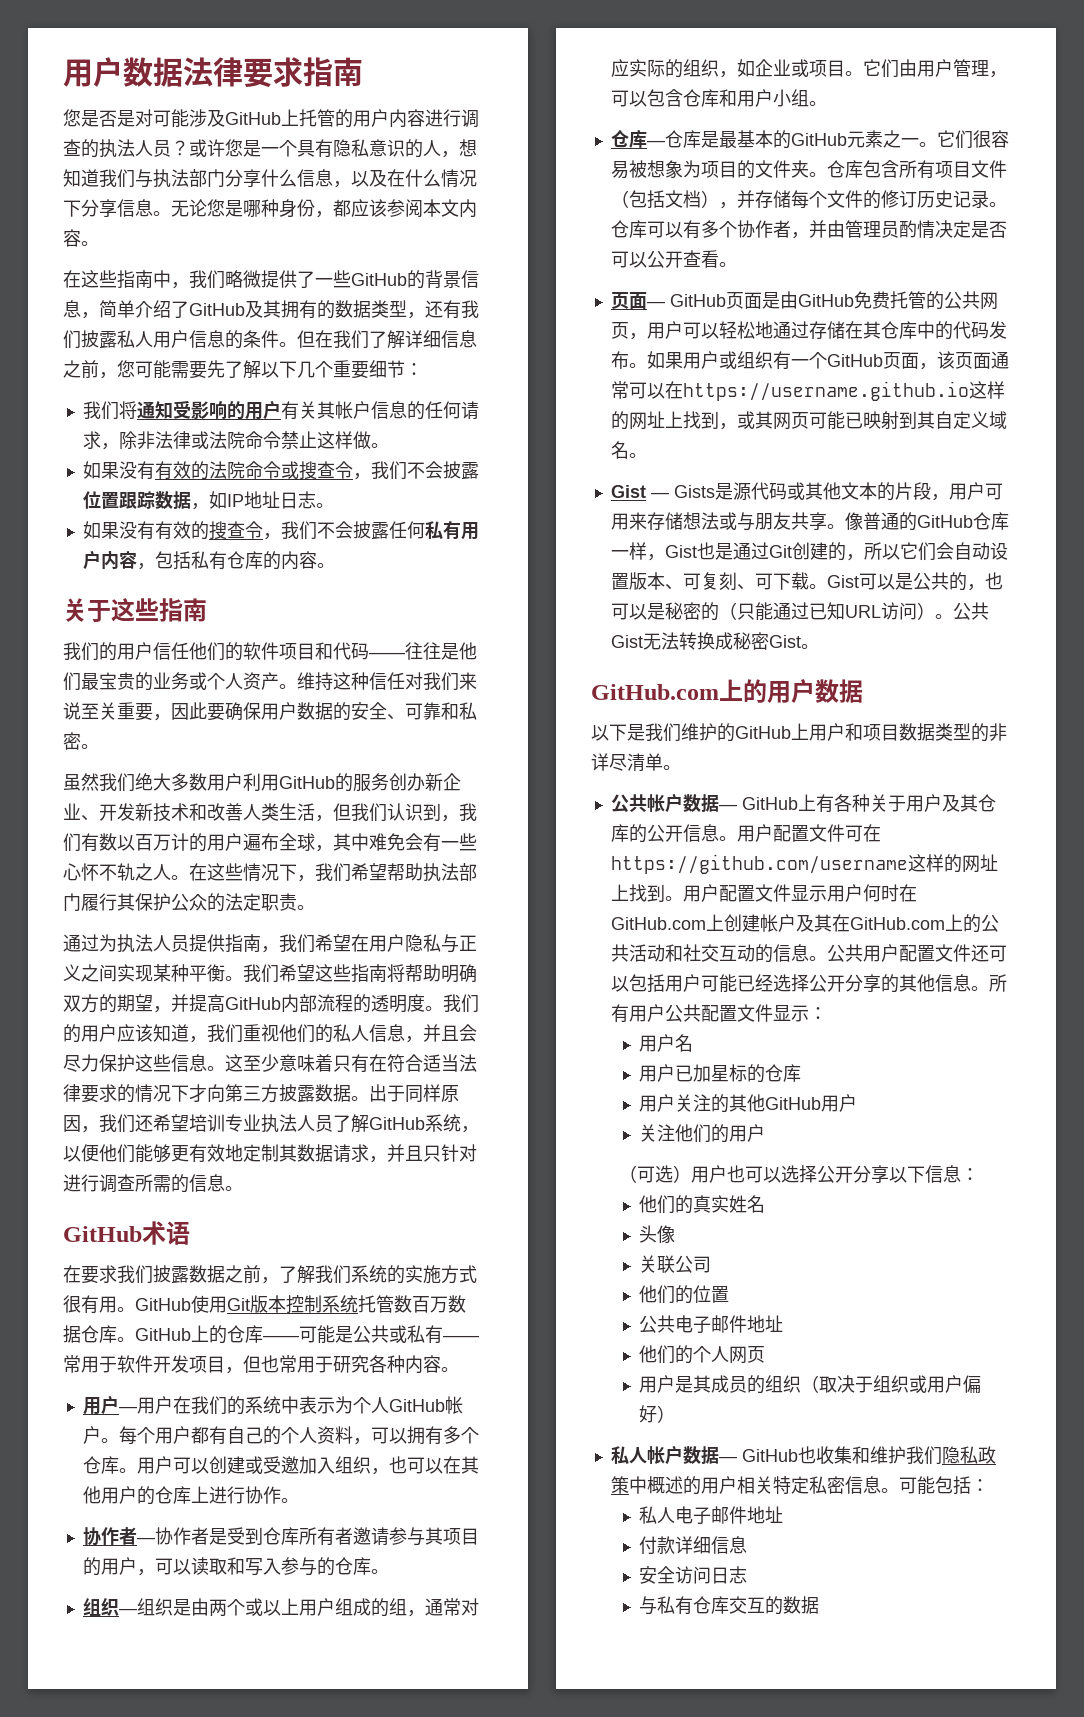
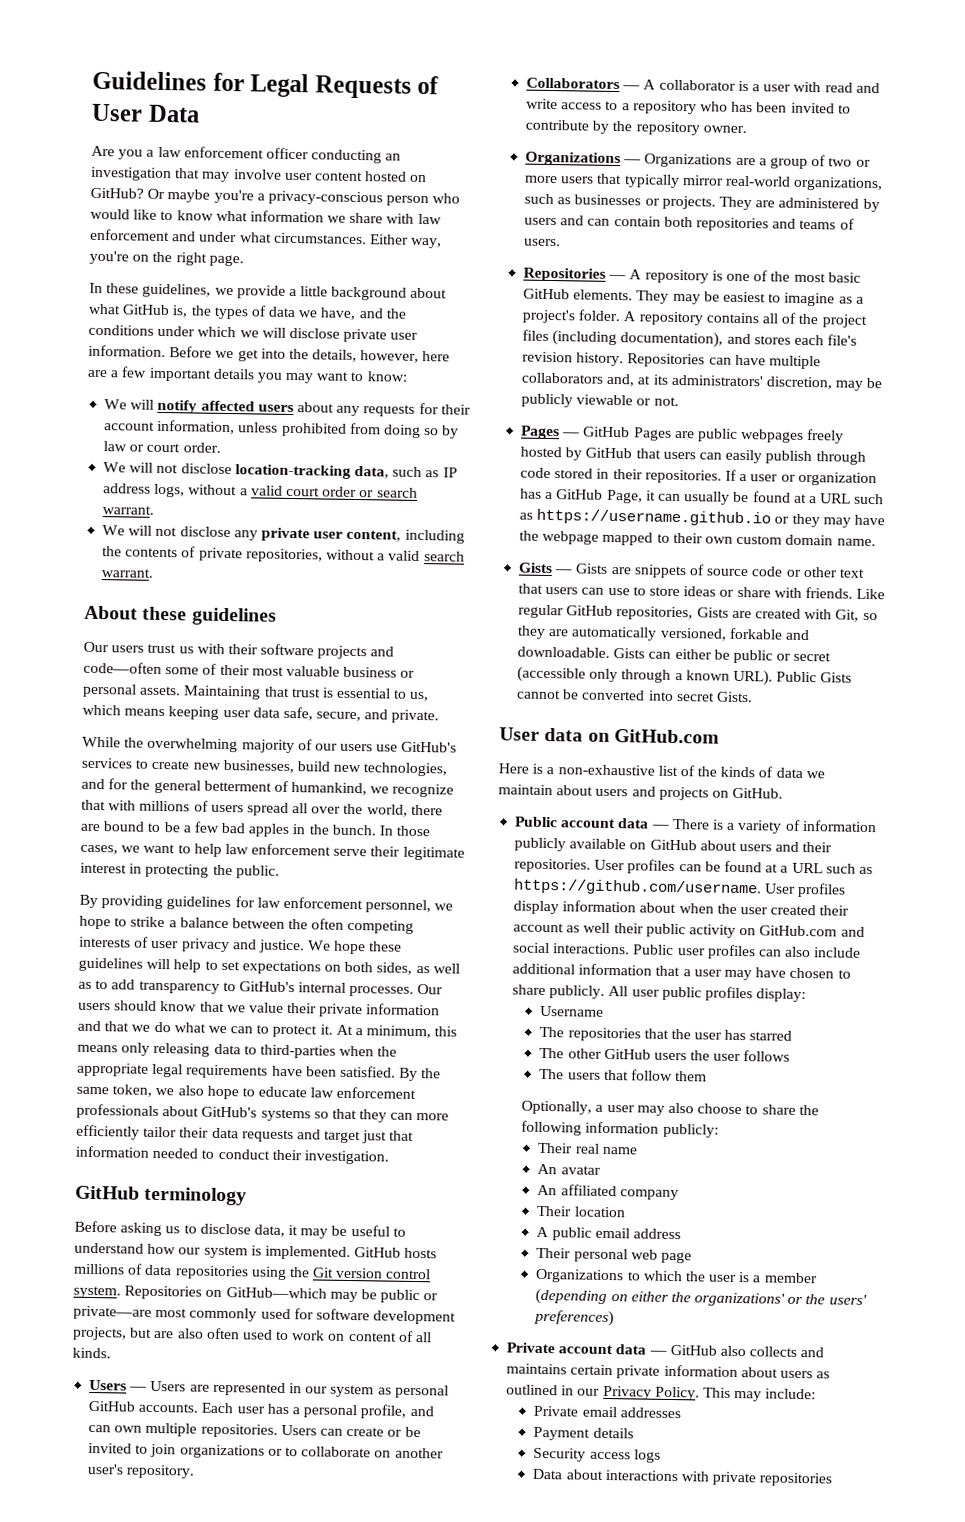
[63,57,363,88] [63,109,479,128] [63,139,477,158] [63,169,477,188] [63,199,477,218] [63,229,99,247] [63,270,479,289] [63,300,479,319] [63,330,477,349] [63,360,423,379] [82,400,479,420] [82,431,389,450] [82,461,479,480] [82,491,334,510] [82,521,479,540] [82,550,335,570] [63,598,207,622] [63,642,477,661] [63,672,477,691] [63,702,477,721] [63,732,99,750] [63,773,461,792] [63,803,477,822] [63,833,477,852] [63,863,477,882] [63,893,315,912] [63,934,477,953] [63,964,477,983] [63,994,479,1013] [63,1024,477,1043] [63,1054,477,1073] [63,1084,459,1103] [63,1114,479,1133] [63,1144,477,1163] [63,1174,243,1193] [63,1221,190,1245] [63,1265,477,1284] [63,1295,466,1314] [63,1325,479,1344] [63,1355,459,1374] [82,1395,463,1415] [82,1426,479,1445] [82,1456,479,1475] [82,1486,299,1505] [82,1527,479,1546] [82,1557,389,1576] [82,1598,479,1617] [610,59,1007,78] [610,89,827,107] [610,130,1009,149] [610,160,1007,179] [610,190,1007,209] [610,220,1007,239] [610,250,737,268] [610,291,998,310] [610,321,1007,340] [610,351,1009,370] [610,381,1005,401] [610,411,1007,430] [610,441,647,459] [610,482,1003,501] [610,512,1009,531] [610,542,1008,561] [610,572,1003,591] [610,602,989,621] [610,632,819,650] [591,679,863,703] [591,723,1007,742] [591,753,681,772] [610,793,996,813] [610,824,881,843] [610,854,998,874] [610,884,917,902] [610,914,999,933] [610,944,1007,963] [610,974,1007,993] [610,1004,827,1023] [638,1034,693,1052] [638,1064,801,1083] [638,1094,857,1113] [638,1124,765,1143] [619,1165,980,1184] [638,1195,765,1214] [638,1225,675,1243] [638,1255,711,1273] [638,1285,729,1304] [638,1315,783,1334] [638,1345,765,1364] [638,1375,981,1394] [638,1405,675,1423] [610,1445,996,1465] [610,1476,989,1495] [638,1506,783,1525] [638,1536,747,1555] [638,1566,747,1584] [638,1596,819,1615] 用户数据法律要求指南 // 您是否是对可能涉及GitHub上托管的用户内容进行调查的执法人员？或许您是一个具有隐私意识的人，想知道我们与执法部门分享什么信息，以及在什么情况下分享信息。无论您是哪种身份，都应该参阅本文内容。 // 在这些指南中，我们略微提供了一些GitHub的背景信息，简单介绍了GitHub及其拥有的数据类型，还有我们披露私人用户信息的条件。但在我们了解详细信息之前，您可能需要先了解以下几个重要细节： // 我们将通知受影响的用户有关其帐户信息的任何请求，除非法律或法院命令禁止这样做。 // 如果没有有效的法院命令或搜查令，我们不会披露位置跟踪数据，如IP地址日志。 // 如果没有有效的搜查令，我们不会披露任何私有用户内容，包括私有仓库的内容。 // 关于这些指南 // 我们的用户信任他们的软件项目和代码——往往是他们最宝贵的业务或个人资产。维持这种信任对我们来说至关重要，因此要确保用户数据的安全、可靠和私密。 // 虽然我们绝大多数用户利用GitHub的服务创办新企业、开发新技术和改善人类生活，但我们认识到，我们有数以百万计的用户遍布全球，其中难免会有一些心怀不轨之人。在这些情况下，我们希望帮助执法部门履行其保护公众的法定职责。 // 通过为执法人员提供指南，我们希望在用户隐私与正义之间实现某种平衡。我们希望这些指南将帮助明确双方的期望，并提高GitHub内部流程的透明度。我们的用户应该知道，我们重视他们的私人信息，并且会尽力保护这些信息。这至少意味着只有在符合适当法律要求的情况下才向第三方披露数据。出于同样原因，我们还希望培训专业执法人员了解GitHub系统，以便他们能够更有效地定制其数据请求，并且只针对进行调查所需的信息。 // GitHub术语 // 在要求我们披露数据之前，了解我们系统的实施方式很有用。GitHub使用Git版本控制系统托管数百万数据仓库。GitHub上的仓库——可能是公共或私有——常用于软件开发项目，但也常用于研究各种内容。 // 用户—用户在我们的系统中表示为个人GitHub帐户。每个用户都有自己的个人资料，可以拥有多个仓库。用户可以创建或受邀加入组织，也可以在其他用户的仓库上进行协作。 // 协作者—协作者是受到仓库所有者邀请参与其项目的用户，可以读取和写入参与的仓库。 // 组织—组织是由两个或以上用户组成的组，通常对应实际的组织，如企业或项目。它们由用户管理，可以包含仓库和用户小组。 // 仓库—仓库是最基本的GitHub元素之一。它们很容易被想象为项目的文件夹。仓库包含所有项目文件（包括文档），并存储每个文件的修订历史记录。仓库可以有多个协作者，并由管理员酌情决定是否可以公开查看。 // 页面— GitHub页面是由GitHub免费托管的公共网页，用户可以轻松地通过存储在其仓库中的代码发布。如果用户或组织有一个GitHub页面，该页面通常可以在https://username.github.io这样的网址上找到，或其网页可能已映射到其自定义域名。 // Gist — Gists是源代码或其他文本的片段，用户可用来存储想法或与朋友共享。像普通的GitHub仓库一样，Gist也是通过Git创建的，所以它们会自动设置版本、可复刻、可下载。Gist可以是公共的，也可以是秘密的（只能通过已知URL访问）。公共Gist无法转换成秘密Gist。 // GitHub.com上的用户数据 // 以下是我们维护的GitHub上用户和项目数据类型的非详尽清单。 // 公共帐户数据— GitHub上有各种关于用户及其仓库的公开信息。用户配置文件可在https://github.com/username这样的网址上找到。用户配置文件显示用户何时在GitHub.com上创建帐户及其在GitHub.com上的公共活动和社交互动的信息。公共用户配置文件还可以包括用户可能已经选择公开分享的其他信息。所有用户公共配置文件显示： // 用户名 // 用户已加星标的仓库 // 用户关注的其他GitHub用户 // 关注他们的用户 // （可选）用户也可以选择公开分享以下信息： // 他们的真实姓名 // 头像 // 关联公司 // 他们的位置 // 公共电子邮件地址 // 他们的个人网页 // 用户是其成员的组织（取决于组织或用户偏好） // 私人帐户数据— GitHub也收集和维护我们隐私政策中概述的用户相关特定私密信息。可能包括： // 私人电子邮件地址 // 付款详细信息 // 安全访问日志 // 与私有仓库交互的数据 -> [92,70,440,99] [91,103,200,123] [91,145,402,164] [90,166,428,183] [90,187,461,207] [90,208,442,225] [90,228,443,249] [89,250,244,267] [89,282,448,301] [88,303,407,320] [88,324,419,343] [88,344,451,363] [87,366,408,384] [104,399,471,417] [104,419,460,439] [103,441,221,453] [103,462,458,479] [103,483,418,498] [102,505,155,515] [102,525,465,544] [102,546,465,563] [101,568,154,578] [84,605,277,626] [83,641,395,660] [83,661,416,678] [82,683,430,702] [82,704,440,724] [82,736,458,754] [81,757,448,777] [81,778,455,798] [81,799,443,817] [80,821,431,838] [80,843,465,861] [80,862,280,879] [79,894,454,914] [79,915,415,934] [79,936,403,955] [78,957,460,975] [78,979,444,997] [78,1000,441,1018] [77,1020,458,1039] [77,1042,398,1059] [77,1062,442,1082] [76,1084,417,1100] [76,1103,450,1123] [76,1124,415,1144] [75,1145,389,1165] [75,1185,248,1206] [74,1220,406,1239] [74,1242,438,1261] [73,1263,432,1281] [73,1285,439,1304] [73,1305,457,1325] [72,1326,433,1343] [72,1347,111,1359] [89,1379,449,1399] [88,1400,434,1419] [88,1422,421,1438] [88,1442,444,1459] [87,1463,196,1479] [526,77,880,94] [526,98,851,115] [525,119,747,136] [525,151,871,169] [524,173,884,192] [524,193,880,213] [524,215,855,232] [524,238,562,247] [523,267,861,284] [523,288,864,307] [522,309,867,328] [522,329,858,348] [522,351,821,370] [521,372,883,391] [521,393,679,408] [521,425,845,444] [520,446,866,465] [520,467,877,487] [520,488,885,505] [519,508,885,528] [519,530,876,547] [518,562,865,579] [518,583,886,600] [518,604,878,622] [517,625,810,641] [517,646,832,664] [517,666,853,686] [516,689,753,703] [499,727,719,744] [498,763,825,779] [498,784,784,801] [514,816,877,834] [514,837,833,853] [514,858,873,875] [513,878,847,898] [513,900,850,916] [513,922,865,938] [513,942,862,960] [512,963,851,981] [512,984,807,1003] [540,1005,605,1017] [539,1026,793,1042] [539,1047,791,1062] [539,1068,708,1082] [521,1100,819,1116] [521,1120,719,1138] [537,1142,638,1155] [537,1163,601,1175] [537,1184,679,1201] [536,1205,626,1218] [536,1226,681,1241] [536,1247,692,1264] [535,1268,818,1284] [535,1288,867,1307] [534,1309,615,1327] [506,1342,825,1358] [506,1363,831,1379] [506,1384,817,1402] [533,1405,681,1419] [533,1426,634,1441] [533,1447,661,1463] [532,1468,833,1487] Guidelines for Legal Requests of User Data // Are you a law enforcement officer conducting an investigation that may involve user content hosted on GitHub? Or maybe you're a privacy-conscious person who would like to know what information we share with law enforcement and under what circumstances. Either way, you're on the right page. // In these guidelines, we provide a little background about what GitHub is, the types of data we have, and the conditions under which we will disclose private user information. Before we get into the details, however, here are a few important details you may want to know: // We will notify affected users about any requests for their account information, unless prohibited from doing so by law or court order. // We will not disclose location-tracking data, such as IP address logs, without a valid court order or search warrant. // We will not disclose any private user content, including the contents of private repositories, without a valid search warrant. // About these guidelines // Our users trust us with their software projects and code—often some of their most valuable business or personal assets. Maintaining that trust is essential to us, which means keeping user data safe, secure, and private. // While the overwhelming majority of our users use GitHub's services to create new businesses, build new technologies, and for the general betterment of humankind, we recognize that with millions of users spread all over the world, there are bound to be a few bad apples in the bunch. In those cases, we want to help law enforcement serve their legitimate interest in protecting the public. // By providing guidelines for law enforcement personnel, we hope to strike a balance between the often competing interests of user privacy and justice. We hope these guidelines will help to set expectations on both sides, as well as to add transparency to GitHub's internal processes. Our users should know that we value their private information and that we do what we can to protect it. At a minimum, this means only releasing data to third-parties when the appropriate legal requirements have been satisfied. By the same token, we also hope to educate law enforcement professionals about GitHub's systems so that they can more efficiently tailor their data requests and target just that information needed to conduct their investigation. // GitHub terminology // Before asking us to disclose data, it may be useful to understand how our system is implemented. GitHub hosts millions of data repositories using the Git version control system. Repositories on GitHub—which may be public or private—are most commonly used for software development projects, but are also often used to work on content of all kinds. // Users — Users are represented in our system as personal GitHub accounts. Each user has a personal profile, and can own multiple repositories. Users can create or be invited to join organizations or to collaborate on another user's repository. // Collaborators — A collaborator is a user with read and write access to a repository who has been invited to contribute by the repository owner. // Organizations — Organizations are a group of two or more users that typically mirror real-world organizations, such as businesses or projects. They are administered by users and can contain both repositories and teams of users. // Repositories — A repository is one of the most basic GitHub elements. They may be easiest to imagine as a project's folder. A repository contains all of the project files (including documentation), and stores each file's revision history. Repositories can have multiple collaborators and, at its administrators' discretion, may be publicly viewable or not. // Pages — GitHub Pages are public webpages freely hosted by GitHub that users can easily publish through code stored in their repositories. If a user or organization has a GitHub Page, it can usually be found at a URL such as https://username.github.io or they may have the webpage mapped to their own custom domain name. // Gists — Gists are snippets of source code or other text that users can use to store ideas or share with friends. Like regular GitHub repositories, Gists are created with Git, so they are automatically versioned, forkable and downloadable. Gists can either be public or secret (accessible only through a known URL). Public Gists cannot be converted into secret Gists. // User data on GitHub.com // Here is a non-exhaustive list of the kinds of data we maintain about users and projects on GitHub. // Public account data — There is a variety of information publicly available on GitHub about users and their repositories. User profiles can be found at a URL such as https://github.com/username. User profiles display information about when the user created their account as well their public activity on GitHub.com and social interactions. Public user profiles can also include additional information that a user may have chosen to share publicly. All user public profiles display: // Username // The repositories that the user has starred // The other GitHub users the user follows // The users that follow them // Optionally, a user may also choose to share the following information publicly: // Their real name // An avatar // An affiliated company // Their location // A public email address // Their personal web page // Organizations to which the user is a member (depending on either the organizations' or the users' preferences) // Private account data — GitHub also collects and maintains certain private information about users as outlined in our Privacy Policy. This may include: // Private email addresses // Payment details // Security access logs // Data about interactions with private repositories

